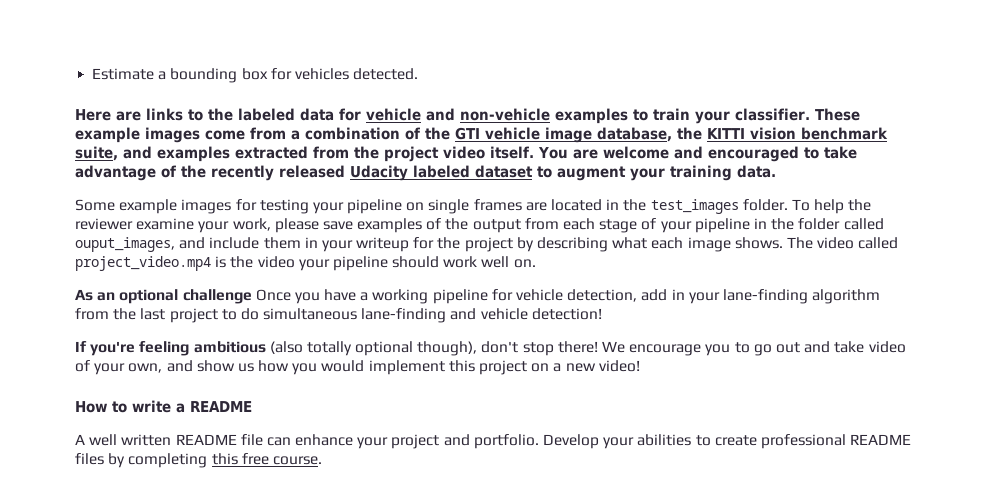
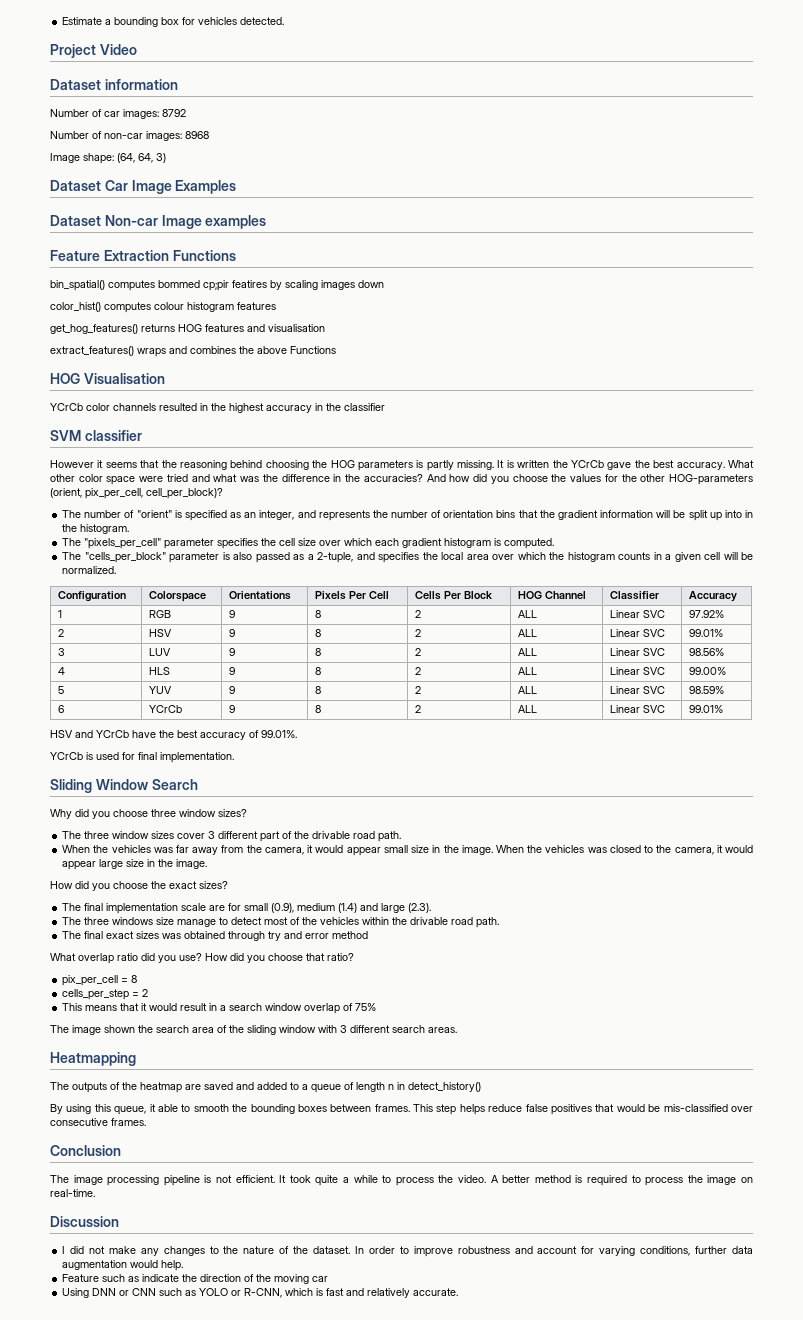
[75,108,860,124] [75,127,888,143] [75,146,857,162] [75,165,776,181] [75,199,872,214] [75,218,884,233] [75,237,899,252] [75,256,536,271] [75,289,881,304] [75,308,602,323] [75,341,906,356] [75,360,640,375] [75,400,252,413] [75,434,912,449] [75,453,322,468] Here are links to the labeled data for vehicle and non-vehicle examples to train your classifier. These example images come from a combination of the GTI vehicle image database, the KITTI vision benchmark suite, and examples extracted from the project video itself. You are welcome and encouraged to take advantage of the recently released Udacity labeled dataset to augment your training data. // Some example images for testing your pipeline on single frames are located in the test_images folder. To help the reviewer examine your work, please save examples of the output from each stage of your pipeline in the folder called ouput_images, and include them in your writeup for the project by describing what each image shows. The video called project_video.mp4 is the video your pipeline should work well on. // As an optional challenge Once you have a working pipeline for vehicle detection, add in your lane-finding algorithm from the last project to do simultaneous lane-finding and vehicle detection! // If you're feeling ambitious (also totally optional though), don't stop there! We encourage you to go out and take video of your own, and show us how you would implement this project on a new video! // How to write a README // A well written README file can enhance your project and portfolio. Develop your abilities to create professional README files by completing this free course. -> [50,44,137,58] [50,79,178,90] [50,109,186,119] [50,131,209,141] [50,153,166,164] [50,180,237,194] [50,215,267,229] [50,250,236,261] [50,280,384,291] [50,302,276,313] [50,324,325,334] [50,346,336,357] [50,373,165,384] [50,403,385,413] [50,430,142,441] [50,460,754,471] [50,474,754,485] [50,488,223,499] [62,510,753,521] [62,524,130,534] [62,538,555,549] [62,552,753,563] [62,566,117,574] [58,591,127,602] [149,591,207,602] [229,591,292,600] [315,591,390,600] [415,591,493,600] [518,591,587,599] [610,591,660,600] [689,591,738,602] [58,610,63,618] [149,610,172,618] [229,610,236,618] [315,610,322,618] [415,610,422,618] [518,610,538,618] [610,610,666,618] [689,610,725,618] [58,629,65,637] [149,629,173,637] [229,629,236,637] [315,629,322,637] [415,629,422,637] [518,629,538,637] [610,629,666,637] [689,629,724,637] [58,648,66,656] [149,648,172,656] [229,648,236,656] [315,648,322,656] [415,648,422,656] [518,648,538,656] [610,648,666,656] [689,648,725,656] [58,667,66,675] [149,667,171,675] [229,667,236,675] [315,667,322,675] [415,667,422,675] [518,667,538,675] [610,667,666,675] [689,667,727,675] [58,686,65,694] [149,686,173,694] [229,686,236,694] [315,686,322,694] [415,686,422,694] [518,686,538,694] [610,686,666,694] [689,686,725,694] [58,705,65,713] [149,705,183,713] [229,705,236,713] [315,705,322,713] [415,705,422,713] [518,705,538,713] [610,705,666,713] [689,705,724,713] [50,730,297,740] [50,752,234,763] [50,779,198,793] [50,809,247,819] [62,831,402,842] [62,845,753,856] [62,859,208,870] [50,881,228,891] [62,903,432,914] [62,917,500,928] [62,931,369,941] [50,953,354,964] [62,975,138,986] [62,989,149,1000] [62,1003,377,1014] [50,1025,457,1035] [50,1052,136,1066] [50,1082,481,1093] [50,1104,753,1115] [50,1118,146,1126] [50,1145,121,1156] [50,1175,754,1186] [50,1189,95,1197] [50,1216,119,1227] [62,1246,753,1257] [62,1260,184,1271] [62,1274,329,1284] [62,1288,459,1298] Project Video // Dataset information // Number of car images: 8792 // Number of non-car images: 8968 // Image shape: (64, 64, 3) // Dataset Car Image Examples // Dataset Non-car Image examples // Feature Extraction Functions // bin_spatial() computes bommed cp;pir featires by scaling images down // color_hist() computes colour histogram features // get_hog_features() returns HOG features and visualisation // extract_features() wraps and combines the above Functions // HOG Visualisation // YCrCb color channels resulted in the highest accuracy in the classifier // SVM classifier // However it seems that the reasoning behind choosing the HOG parameters is partly missing. It is written the YCrCb gave the best accuracy. What other color space were tried and what was the difference in the accuracies? And how did you choose the values for the other HOG-parameters (orient, pix_per_cell, cell_per_block)? // The number of "orient" is specified as an integer, and represents the number of orientation bins that the gradient information will be split up into in the histogram. // The "pixels_per_cell" parameter specifies the cell size over which each gradient histogram is computed. // The "cells_per_block" parameter is also passed as a 2-tuple, and specifies the local area over which the histogram counts in a given cell will be normalized. // Configuration | Colorspace | Orientations | Pixels Per Cell | Cells Per Block | HOG Channel | Classifier | Accuracy // 1 | RGB | 9 | 8 | 2 | ALL | Linear SVC | 97.92% // 2 | HSV | 9 | 8 | 2 | ALL | Linear SVC | 99.01% // 3 | LUV | 9 | 8 | 2 | ALL | Linear SVC | 98.56% // 4 | HLS | 9 | 8 | 2 | ALL | Linear SVC | 99.00% // 5 | YUV | 9 | 8 | 2 | ALL | Linear SVC | 98.59% // 6 | YCrCb | 9 | 8 | 2 | ALL | Linear SVC | 99.01% // HSV and YCrCb have the best accuracy of 99.01%. // YCrCb is used for final implementation. // Sliding Window Search // Why did you choose three window sizes? // The three window sizes cover 3 different part of the drivable road path. // When the vehicles was far away from the camera, it would appear small size in the image. When the vehicles was closed to the camera, it would appear large size in the image. // How did you choose the exact sizes? // The final implementation scale are for small (0.9), medium (1.4) and large (2.3). // The three windows size manage to detect most of the vehicles within the drivable road path. // The final exact sizes was obtained through try and error method // What overlap ratio did you use? How did you choose that ratio? // pix_per_cell = 8 // cells_per_step = 2 // This means that it would result in a search window overlap of 75% // The image shown the search area of the sliding window with 3 different search areas. // Heatmapping // The outputs of the heatmap are saved and added to a queue of length n in detect_history() // By using this queue, it able to smooth the bounding boxes between frames. This step helps reduce false positives that would be mis-classified over consecutive frames. // Conclusion // The image processing pipeline is not efficient. It took quite a while to process the video. A better method is required to process the image on real-time. // Discussion // I did not make any changes to the nature of the dataset. In order to improve robustness and account for varying conditions, further data augmentation would help. // Feature such as indicate the direction of the moving car // Using DNN or CNN such as YOLO or R-CNN, which is fast and relatively accurate.

